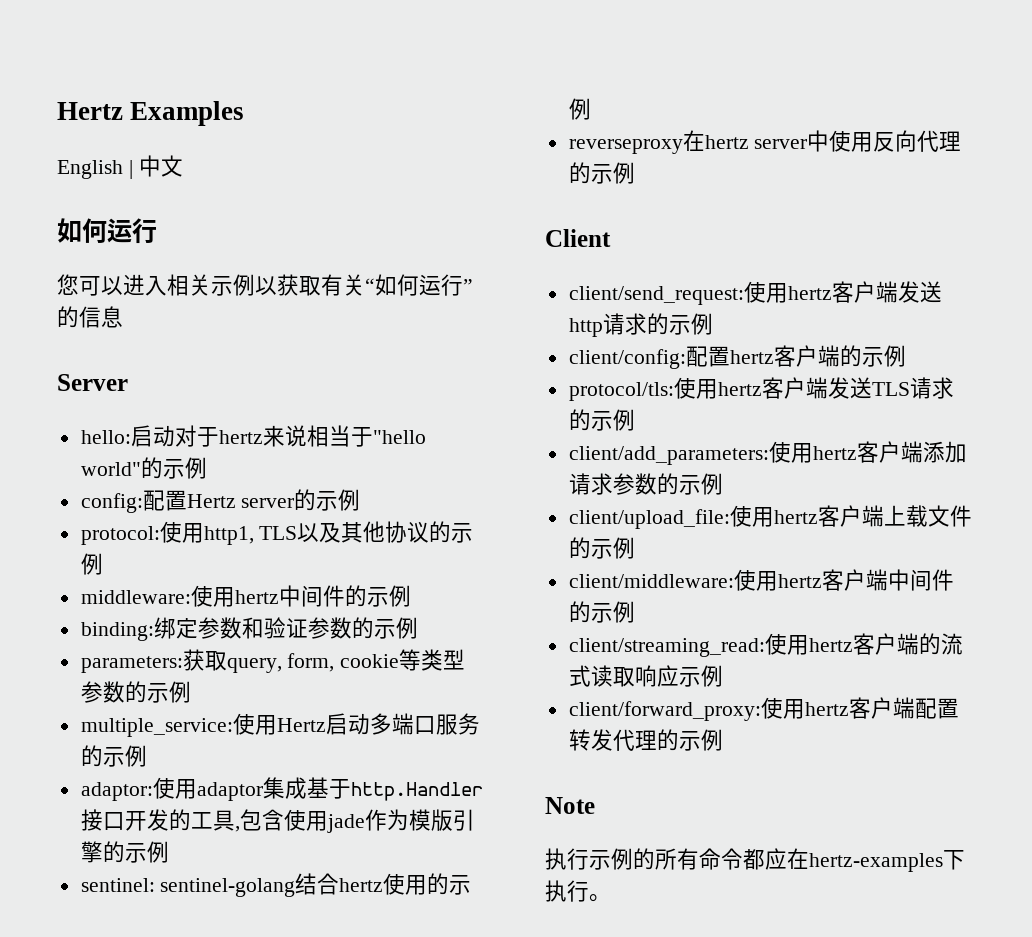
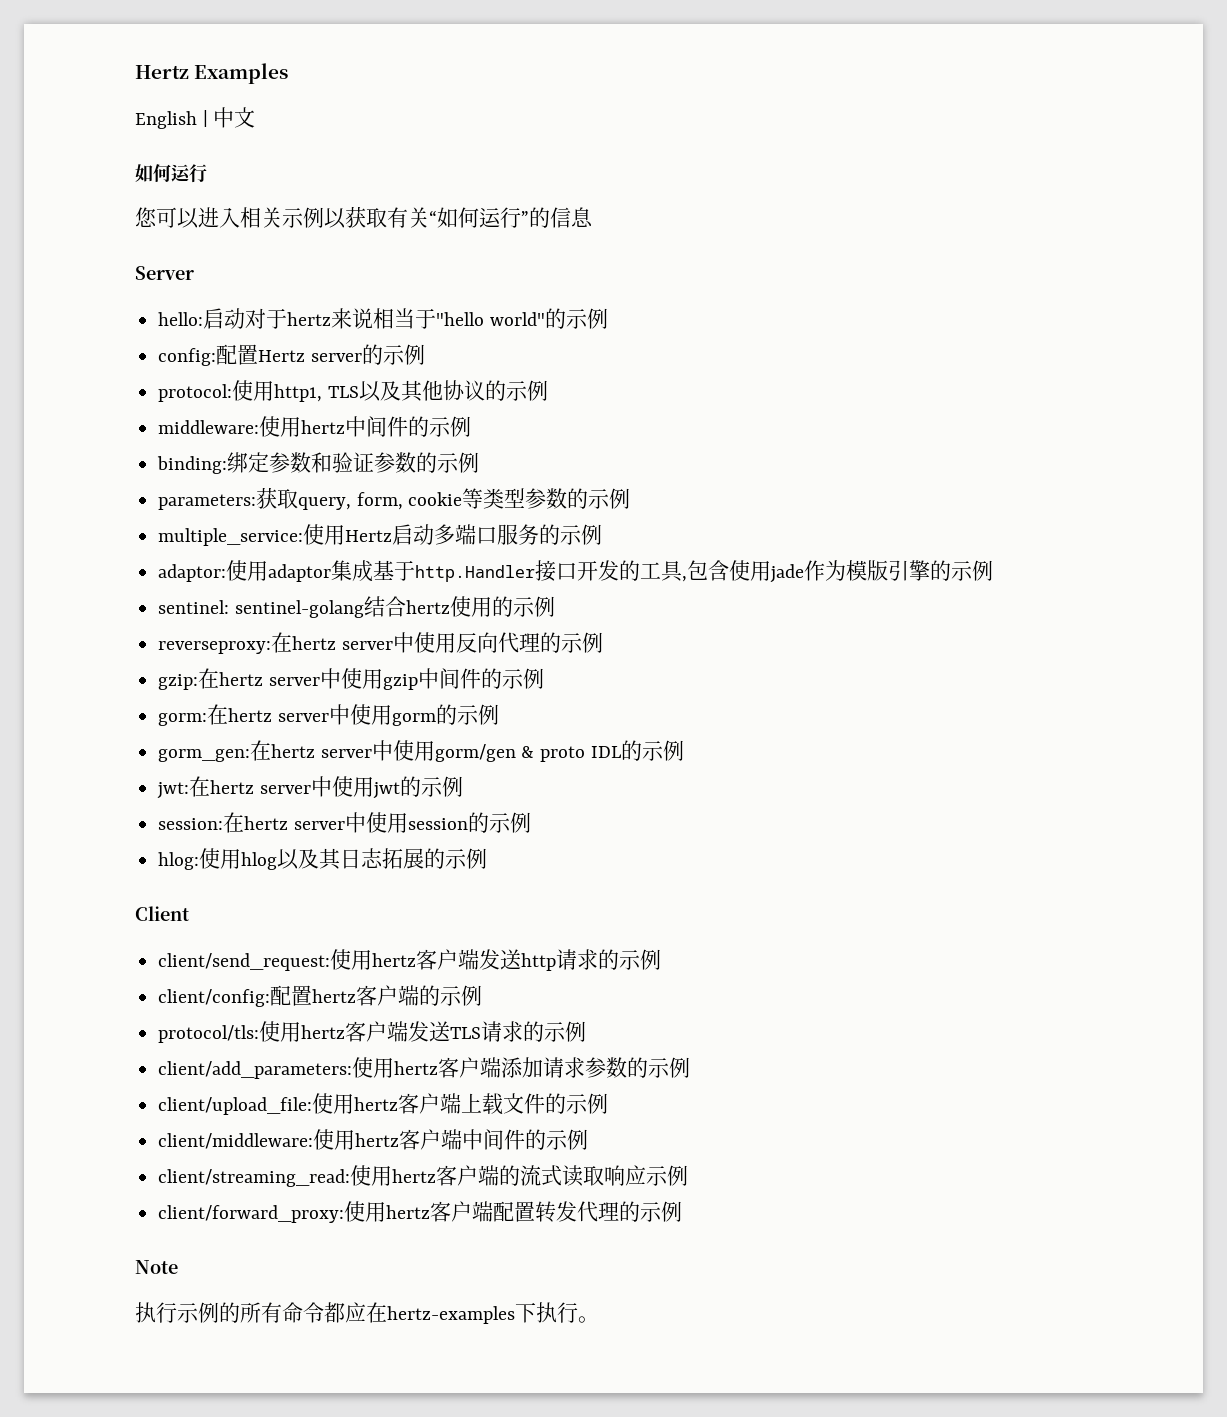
[568,139,683,154] reverseproxy -> [158,641,272,654] reverseproxy:
(635, 173) none -> [158,668,544,690] [158,704,499,726] [158,740,684,762] [157,776,463,799] [158,812,531,833] [158,848,488,870] // gzip:在hertz server中使用gzip中间件的示例 // gorm:在hertz server中使用gorm的示例 // gorm_gen:在hertz server中使用gorm/gen & proto IDL的示例 // jwt:在hertz server中使用jwt的示例 // session:在hertz server中使用session的示例 // hlog:使用hlog以及其日志拓展的示例

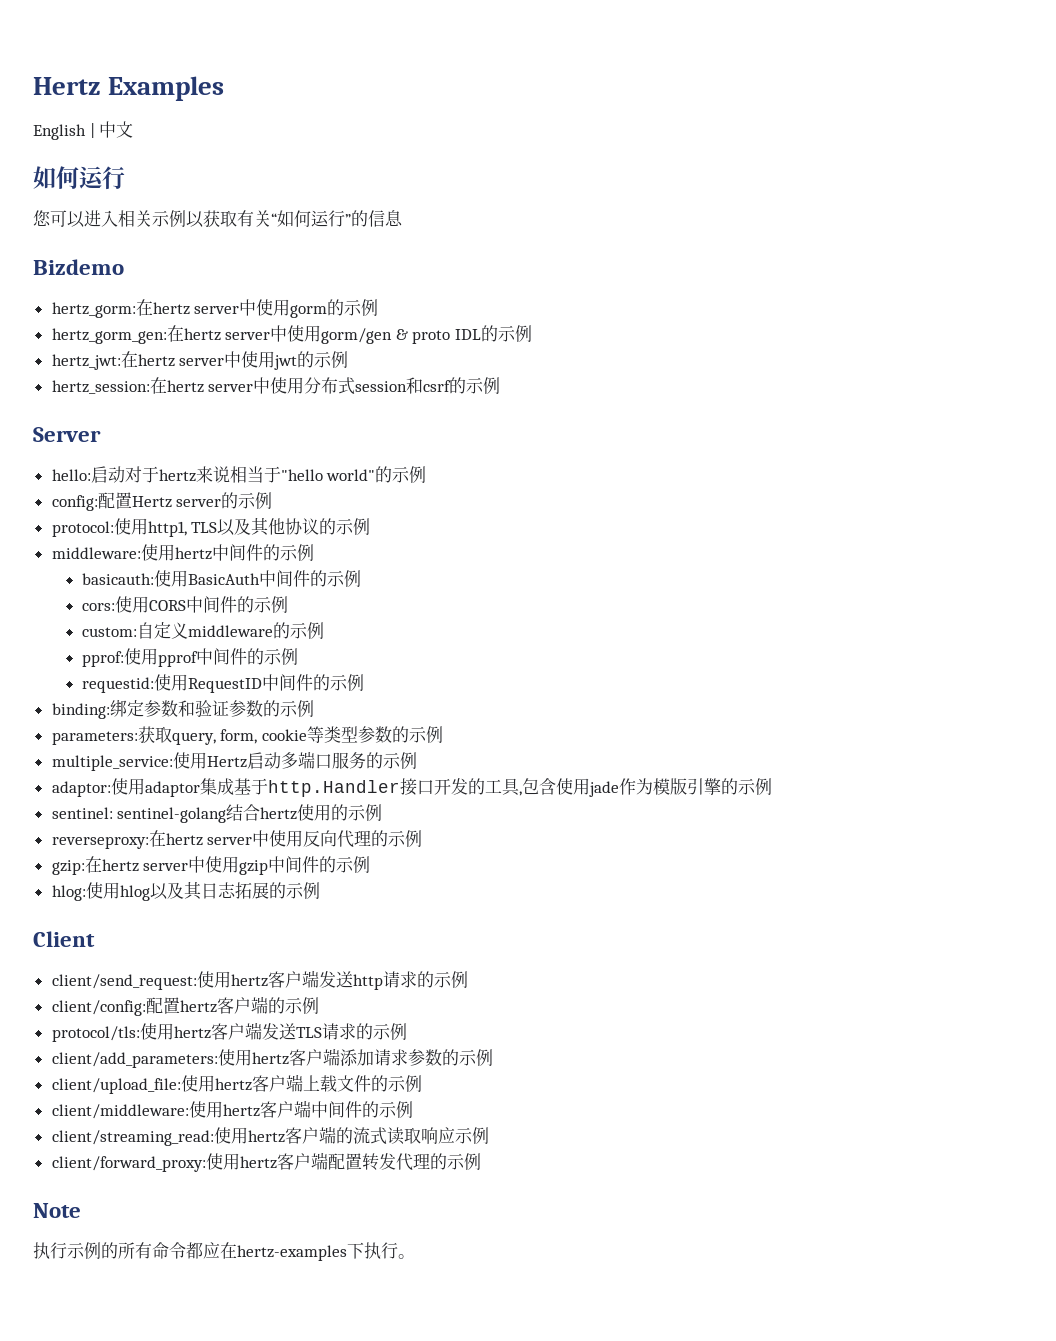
(593, 217) none -> [33,259,124,275] [51,299,379,318] [51,325,533,344] [51,351,349,370] [51,377,501,395] // Bizdemo // hertz_gorm:在hertz server中使用gorm的示例 // hertz_gorm_gen:在hertz server中使用gorm/gen & proto IDL的示例 // hertz_jwt:在hertz server中使用jwt的示例 // hertz_session:在hertz server中使用分布式session和csrf的示例
(472, 426) none -> [81,570,361,587] [81,596,288,613] [81,622,324,639] [81,648,298,667] [81,674,364,693] // basicauth:使用BasicAuth中间件的示例 // cors:使用CORS中间件的示例 // custom:自定义middleware的示例 // pprof:使用pprof中间件的示例 // requestid:使用RequestID中间件的示例
[158,704,499,726] [158,740,684,762] [157,776,463,799] [158,812,531,833] // gorm:在hertz server中使用gorm的示例 // gorm_gen:在hertz server中使用gorm/gen & proto IDL的示例 // jwt:在hertz server中使用jwt的示例 // session:在hertz server中使用session的示例 -> (371, 864) none

